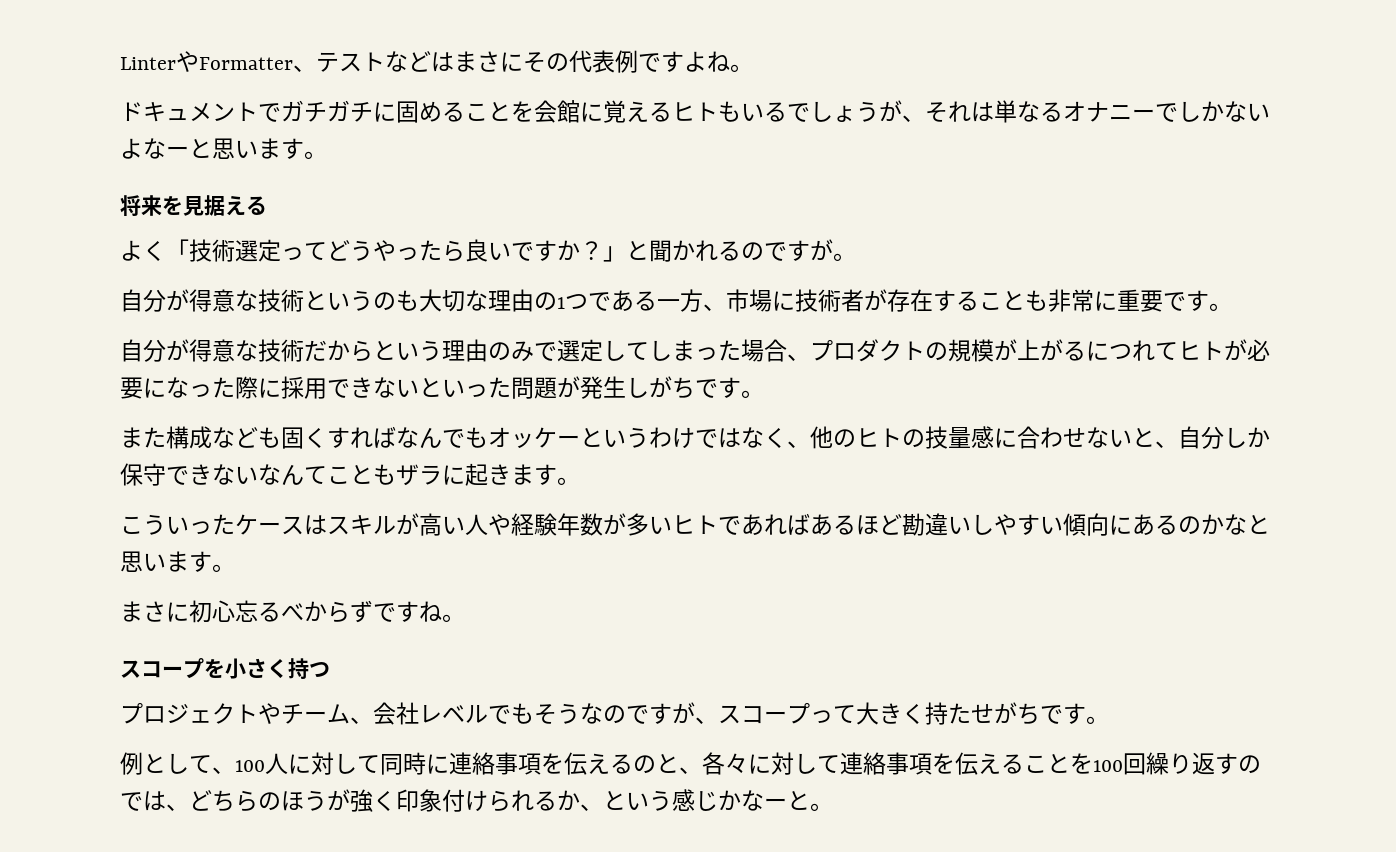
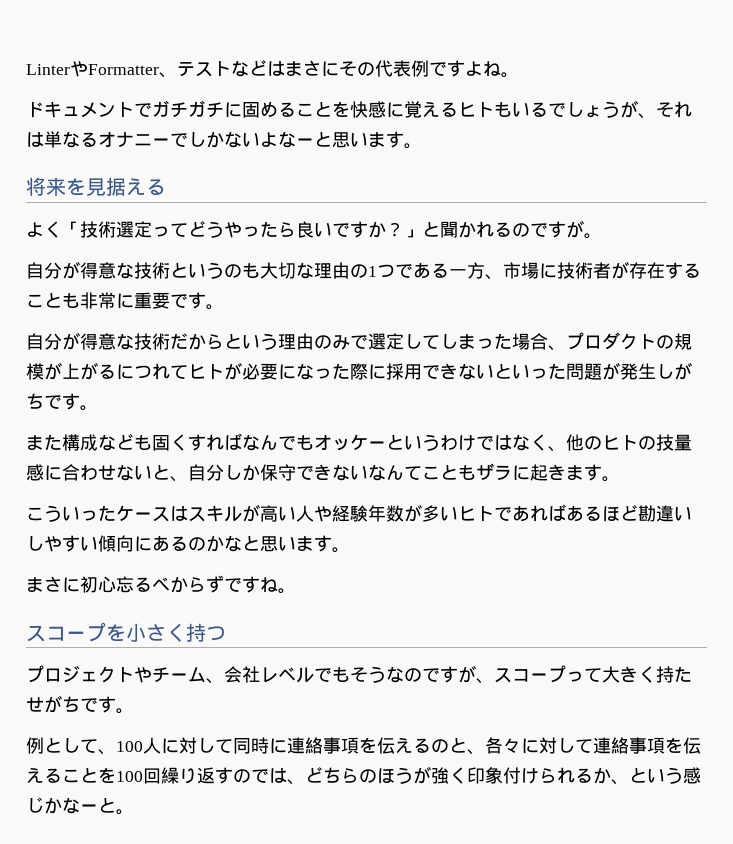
[534,100,580,123] 会館 -> [350,101,386,118] 快感

